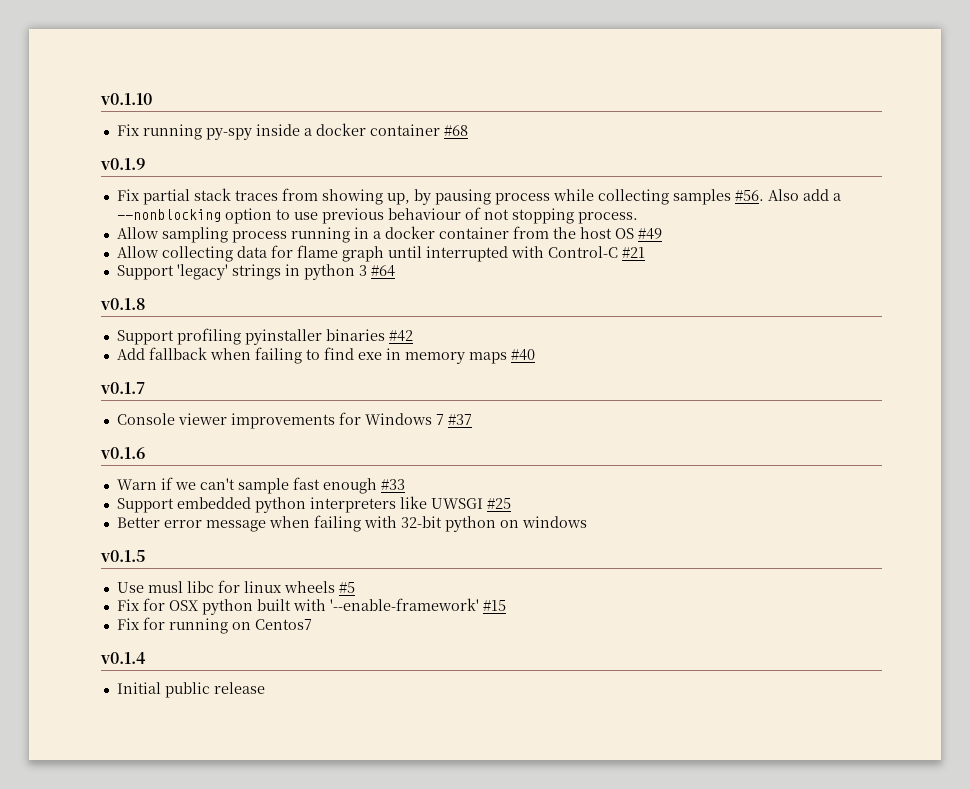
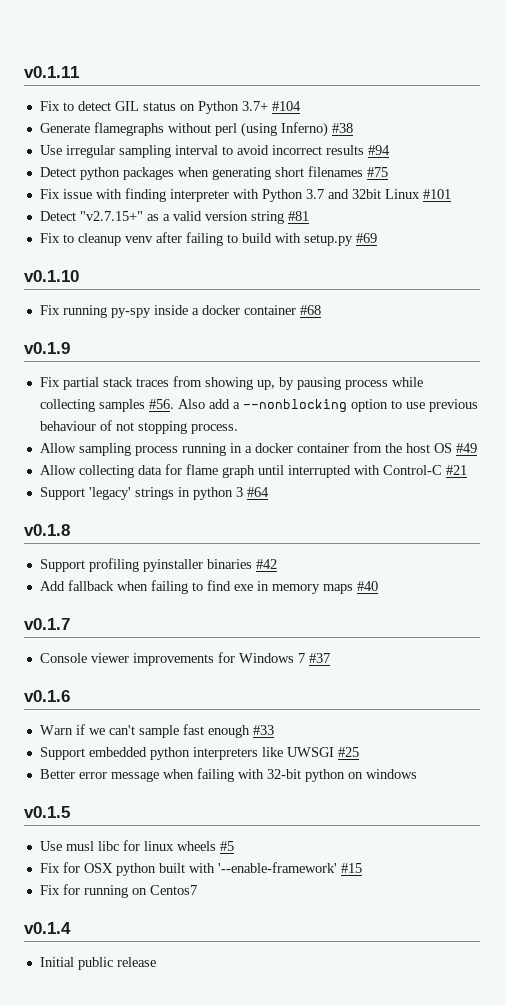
(100, 99) none -> [24,66,79,78] [39,101,301,114] [39,122,353,137] [39,145,390,158] [39,166,388,180] [39,188,451,202] [39,211,309,224] [39,232,377,246] v0.1.11 // Fix to detect GIL status on Python 3.7+ #104 // Generate flamegraphs without perl (using Inferno) #38 // Use irregular sampling interval to avoid incorrect results #94 // Detect python packages when generating short filenames #75 // Fix issue with finding interpreter with Python 3.7 and 32bit Linux #101 // Detect "v2.7.15+" as a valid version string #81 // Fix to cleanup venv after failing to build with setup.py #69 //

